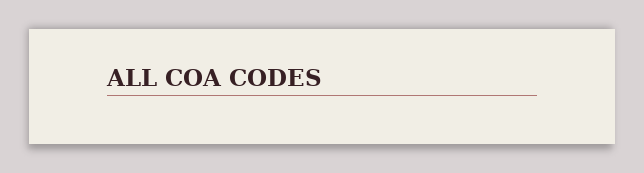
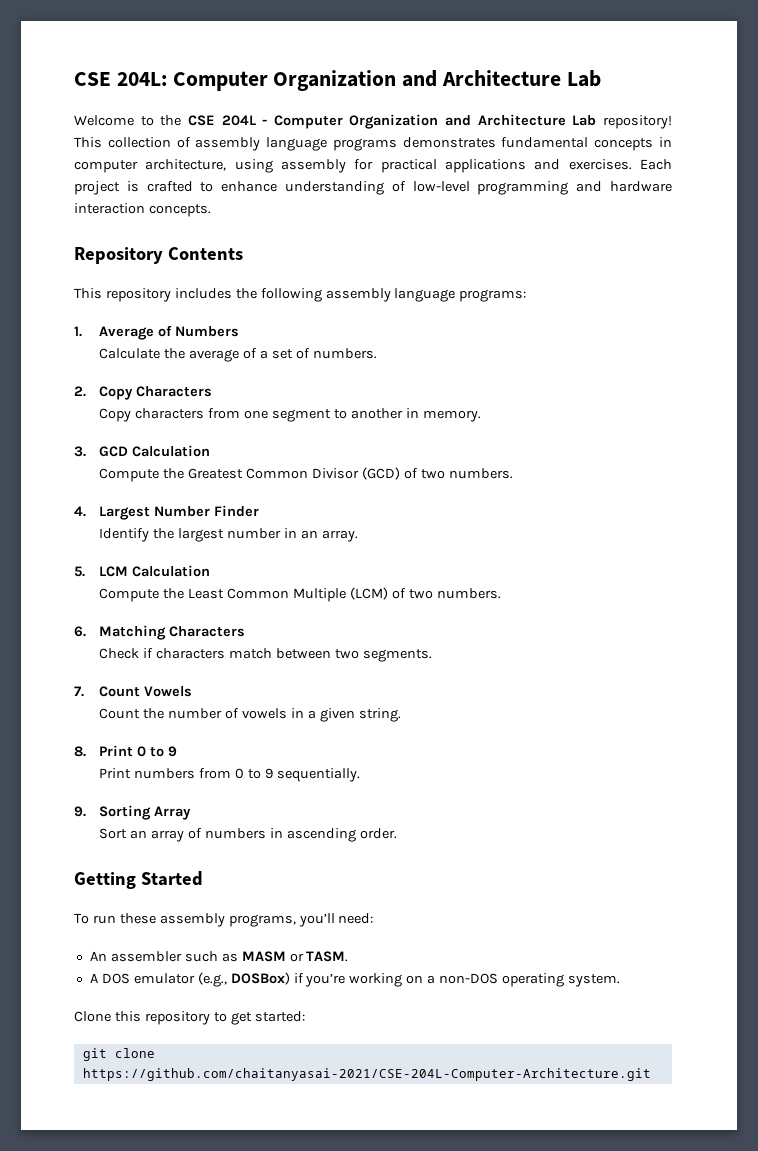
[106,69,322,86] ALL COA CODES -> [74,70,601,91] [74,114,672,129] [74,137,672,151] [74,159,672,173] [74,181,672,195] [74,203,211,217] [74,247,243,264] [74,288,527,302] [74,325,240,340] [99,348,377,362] [74,386,213,400] [99,408,481,422] [74,445,211,457] [99,467,513,482] [74,505,260,520] [99,528,358,542] [74,565,211,577] [99,587,501,602] [74,625,246,640] [99,648,432,662] [74,686,193,697] [99,708,401,722] [74,745,178,757] [99,768,360,782] [74,805,192,820] [99,828,397,842] [74,871,203,889] [74,913,374,927] [89,951,349,962] [89,972,620,987] [74,1011,305,1025] [82,1048,155,1061] [82,1068,651,1081] CSE 204L: Computer Organization and Architecture Lab // Welcome to the CSE 204L - Computer Organization and Architecture Lab repository! This collection of assembly language programs demonstrates fundamental concepts in computer architecture, using assembly for practical applications and exercises. Each project is crafted to enhance understanding of low-level programming and hardware interaction concepts. // Repository Contents // This repository includes the following assembly language programs: // 1. Average of Numbers // Calculate the average of a set of numbers. // 2. Copy Characters // Copy characters from one segment to another in memory. // 3. GCD Calculation // Compute the Greatest Common Divisor (GCD) of two numbers. // 4. Largest Number Finder // Identify the largest number in an array. // 5. LCM Calculation // Compute the Least Common Multiple (LCM) of two numbers. // 6. Matching Characters // Check if characters match between two segments. // 7. Count Vowels // Count the number of vowels in a given string. // 8. Print 0 to 9 // Print numbers from 0 to 9 sequentially. // 9. Sorting Array // Sort an array of numbers in ascending order. // Getting Started // To run these assembly programs, you’ll need: // An assembler such as MASM or TASM. // A DOS emulator (e.g., DOSBox) if you’re working on a non-DOS operating system. // Clone this repository to get started: // git clone https://github.com/chaitanyasai-2021/CSE-204L-Computer-Architecture.git

